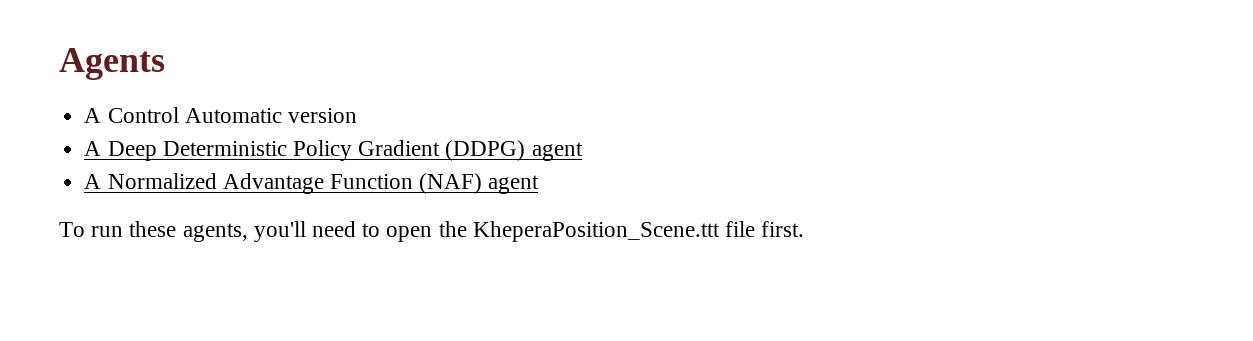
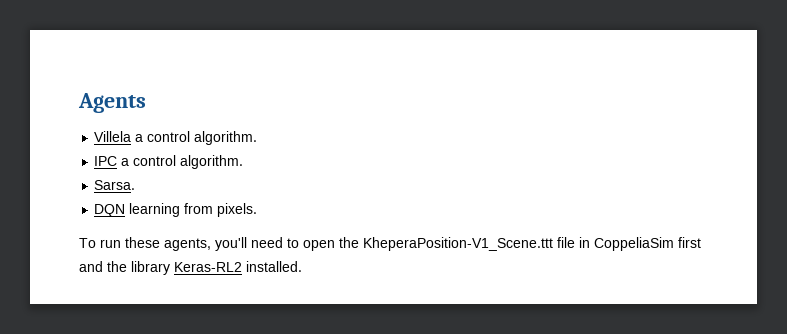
[84,107,357,123] [84,140,583,161] [84,173,540,194] A Control Automatic version // A Deep Deterministic Policy Gradient (DDPG) agent // A Normalized Advantage Function (NAF) agent -> [94,131,258,145] [94,155,244,169] [94,180,136,190] [94,203,258,217] Villela a control algorithm. // IPC a control algorithm. // Sarsa. // DQN learning from pixels.
[472,221,805,242] KheperaPosition_Scene.ttt file first. -> [363,237,701,251] [79,261,302,275] KheperaPosition-V1_Scene.ttt file in CoppeliaSim first and the library Keras-RL2 installed.

